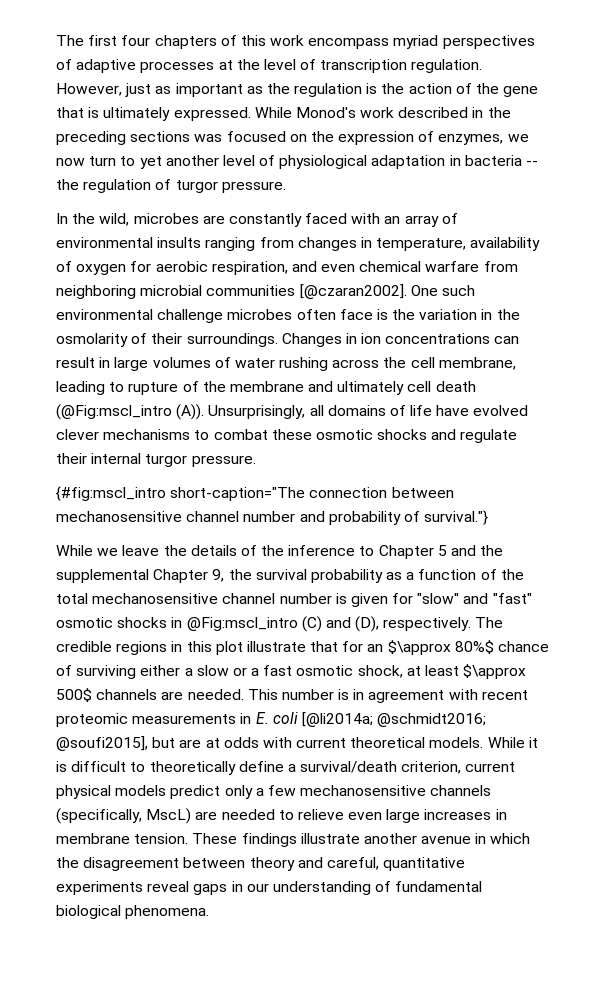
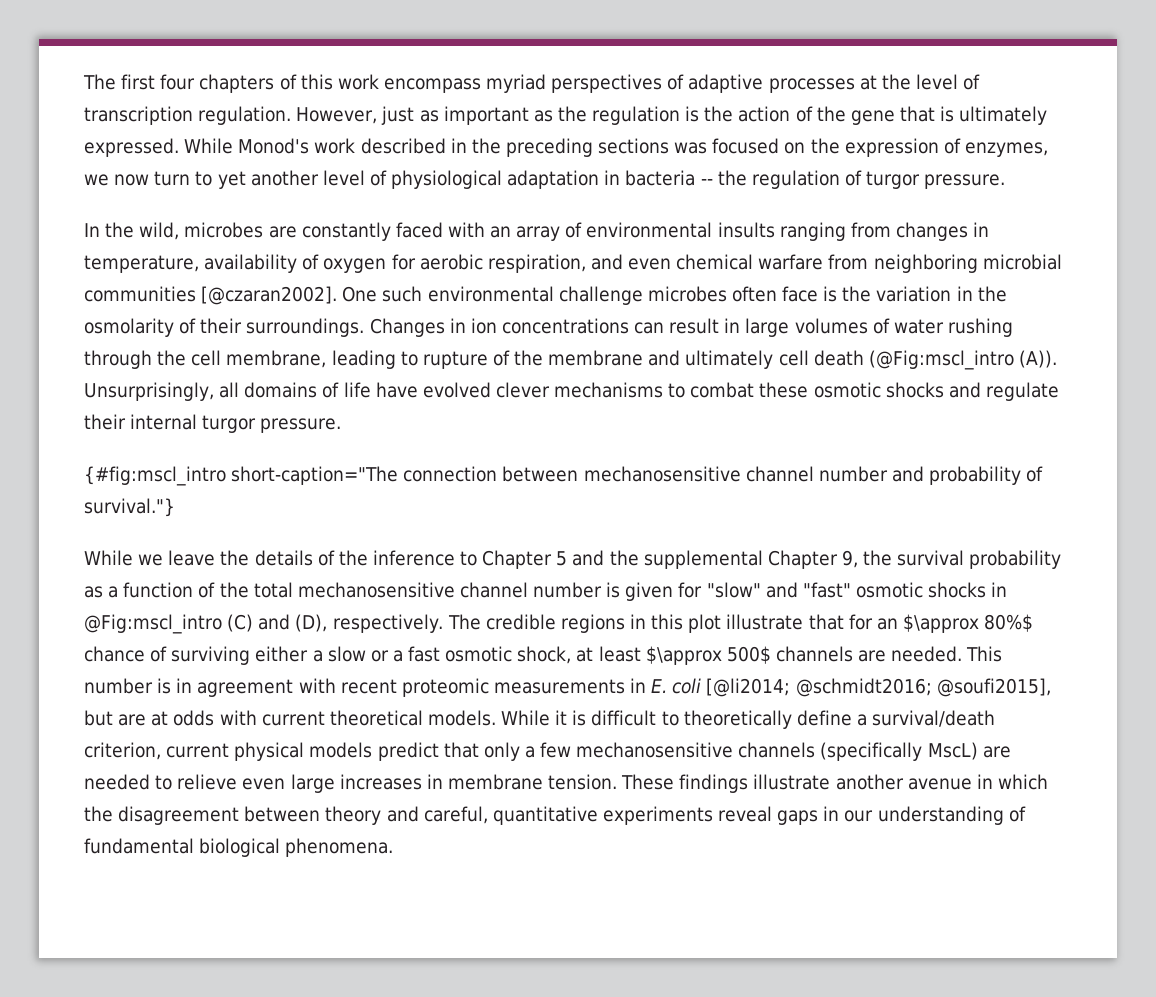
[332,359,380,368] across -> [84,350,152,369] through
[301,712,373,727] [@li2014a; -> [706,678,791,697] [@li2014;
(221, 792) none -> [443,742,479,758] that
[56,808,142,824] (specifically, -> [820,742,923,761] (specifically

